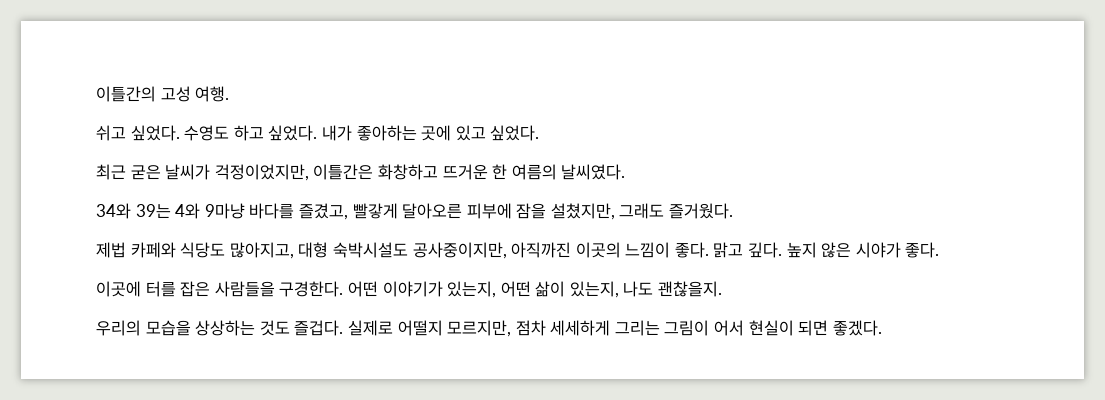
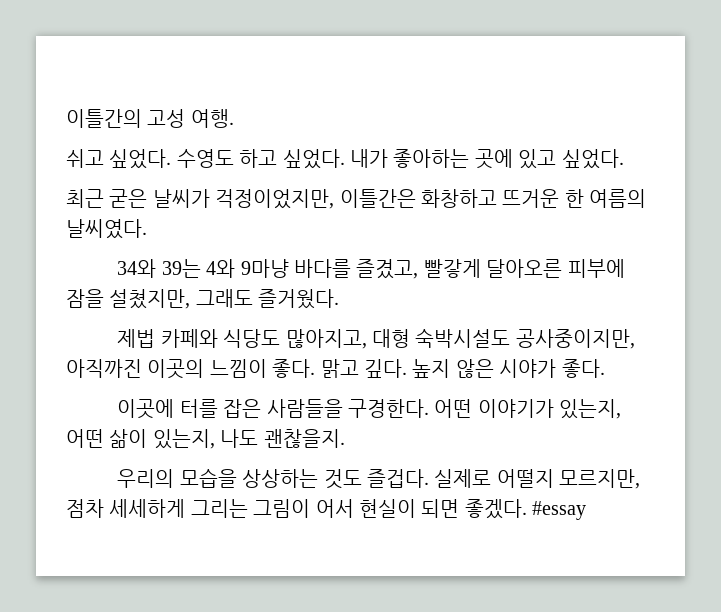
(882, 328) none -> [532,501,587,520] #essay

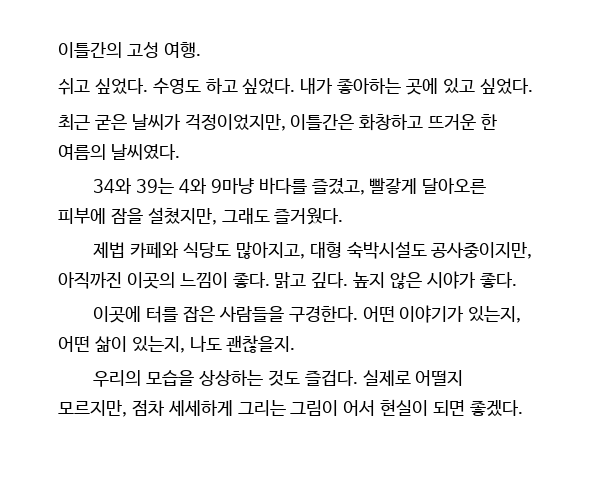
[532,501,587,520] #essay -> (523, 408) none

